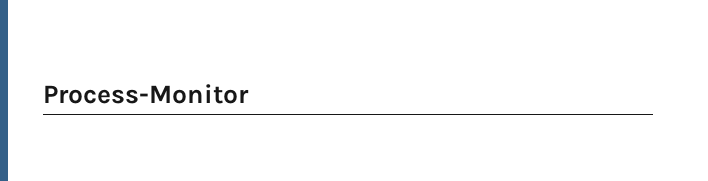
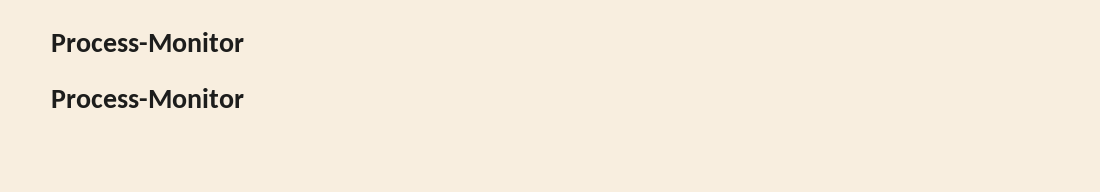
[43,84,249,104] Process-Monitor -> [51,32,244,52] [51,88,244,108] Process-Monitor // Process-Monitor

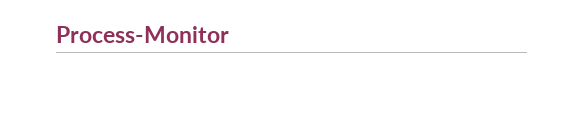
[51,32,244,52] [51,88,244,108] Process-Monitor // Process-Monitor -> [56,26,229,43] Process-Monitor

